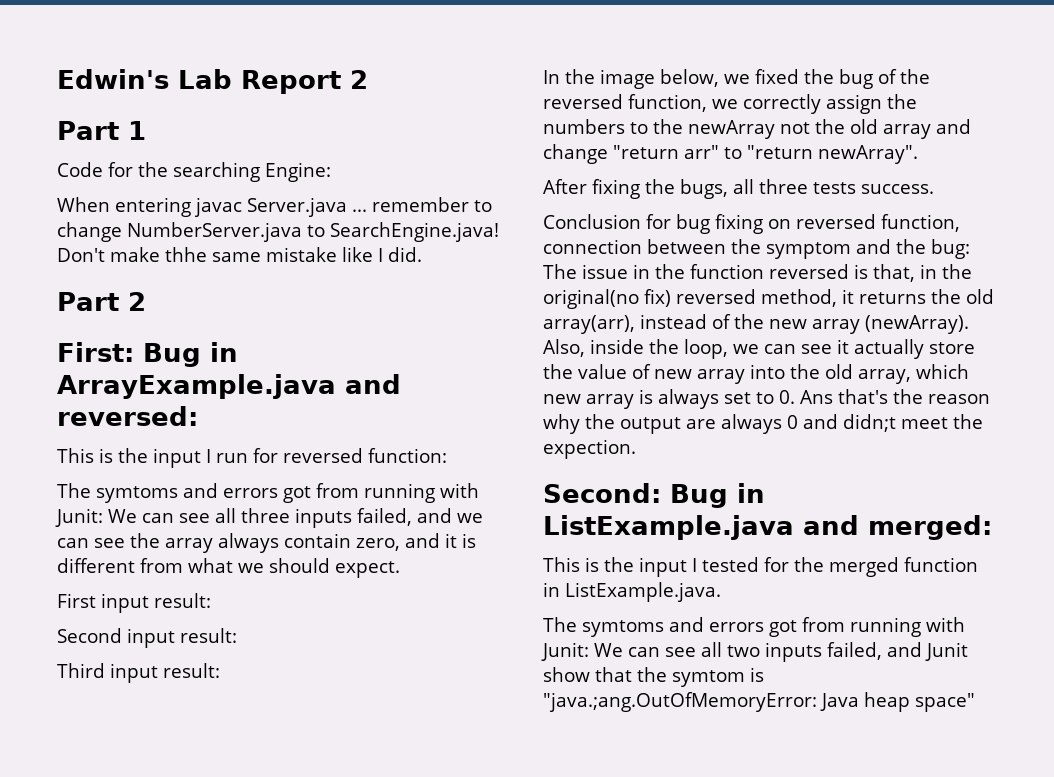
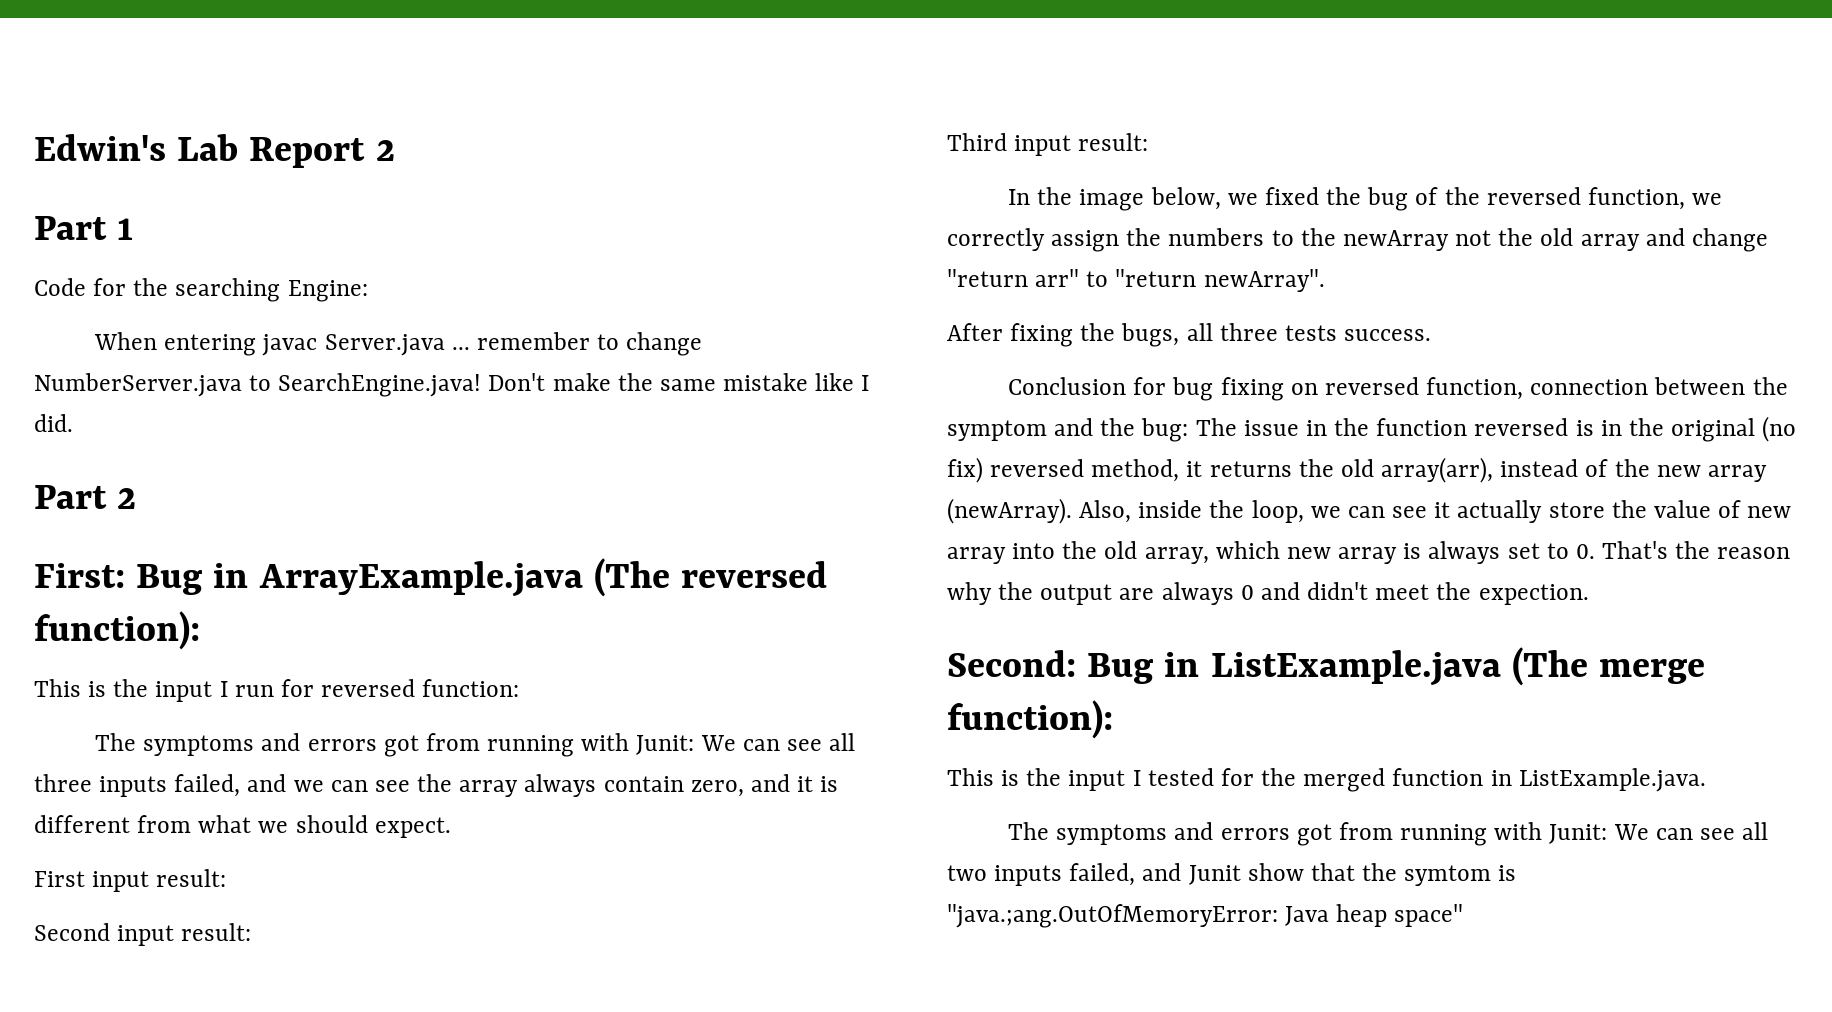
[165,247,207,262] thhe -> [617,373,653,391] the
[344,374,401,394] [57,406,198,426] and reversed: -> [593,558,828,597] [34,611,200,650] (The reversed function):
[96,486,178,503] symtoms -> [143,735,255,756] symptoms
[873,264,972,282] [543,289,639,309] that, in the original(no -> [1600,416,1797,442] in the original (no
[800,389,888,404] Ans that's -> [1602,541,1669,559] That's
[843,414,896,432] didn;t -> [1307,582,1369,600] didn't
[803,515,992,540] and merged: -> [1511,647,1706,686] [947,700,1113,739] (The merge function):
[582,620,664,637] symtoms -> [1056,824,1168,845] symptoms

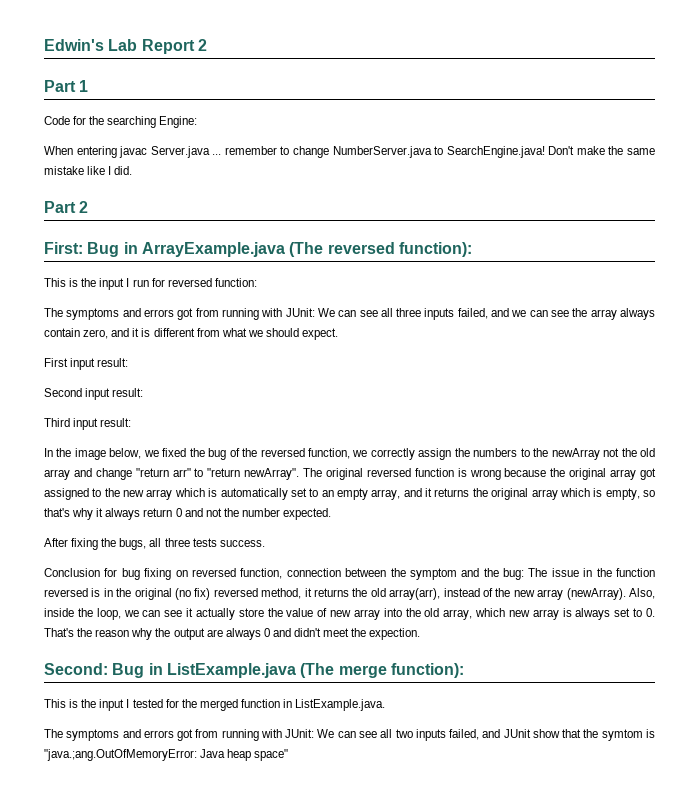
[636,735,695,755] Junit: -> [285,308,315,317] JUnit:
(1325, 280) none -> [303,468,656,480] [44,488,656,500] [44,508,332,520] The original reversed function is wrong because the original array got assigned to the new array which is automatically set to an empty array, and it returns the original array which is empty, so that's why it always return 0 and not the number expected.
[1549,824,1608,844] Junit: -> [285,729,315,738] JUnit:
[1188,865,1241,885] Junit -> [503,729,531,738] JUnit

